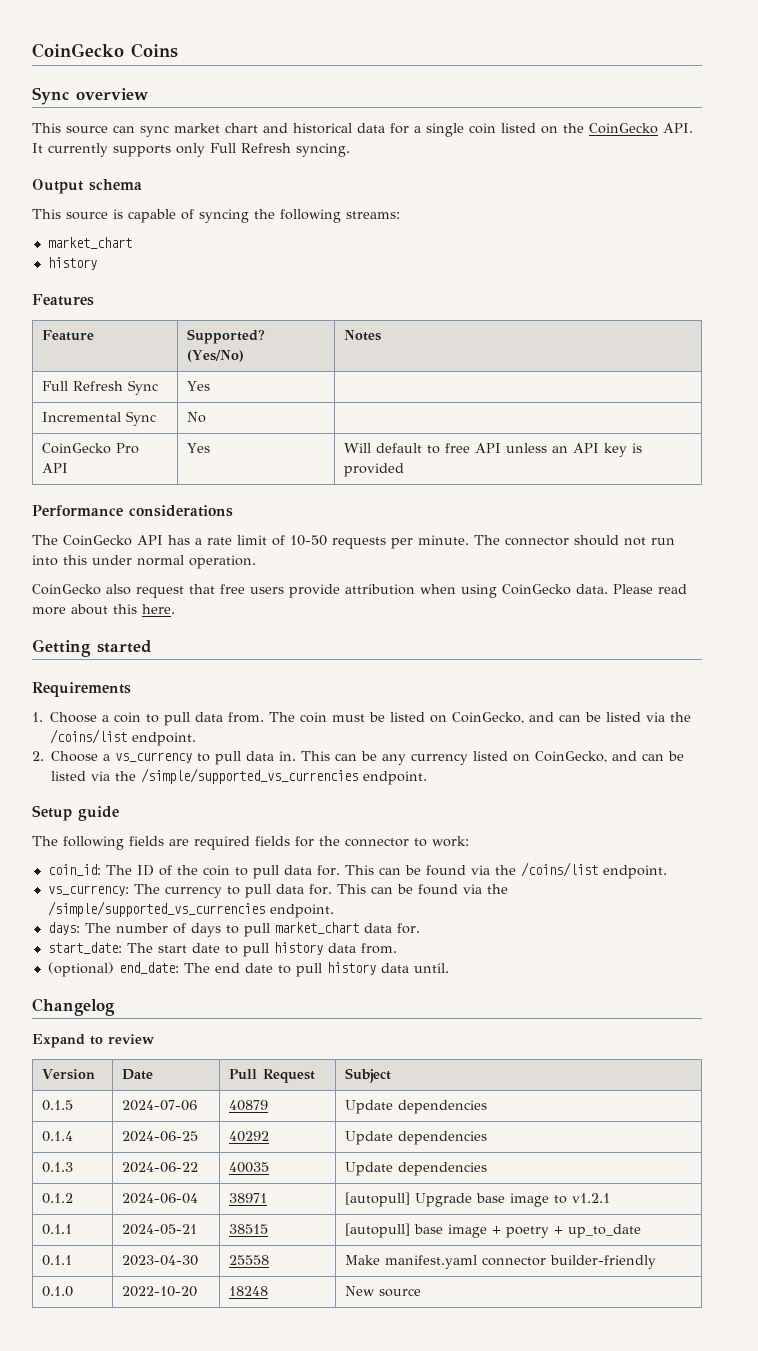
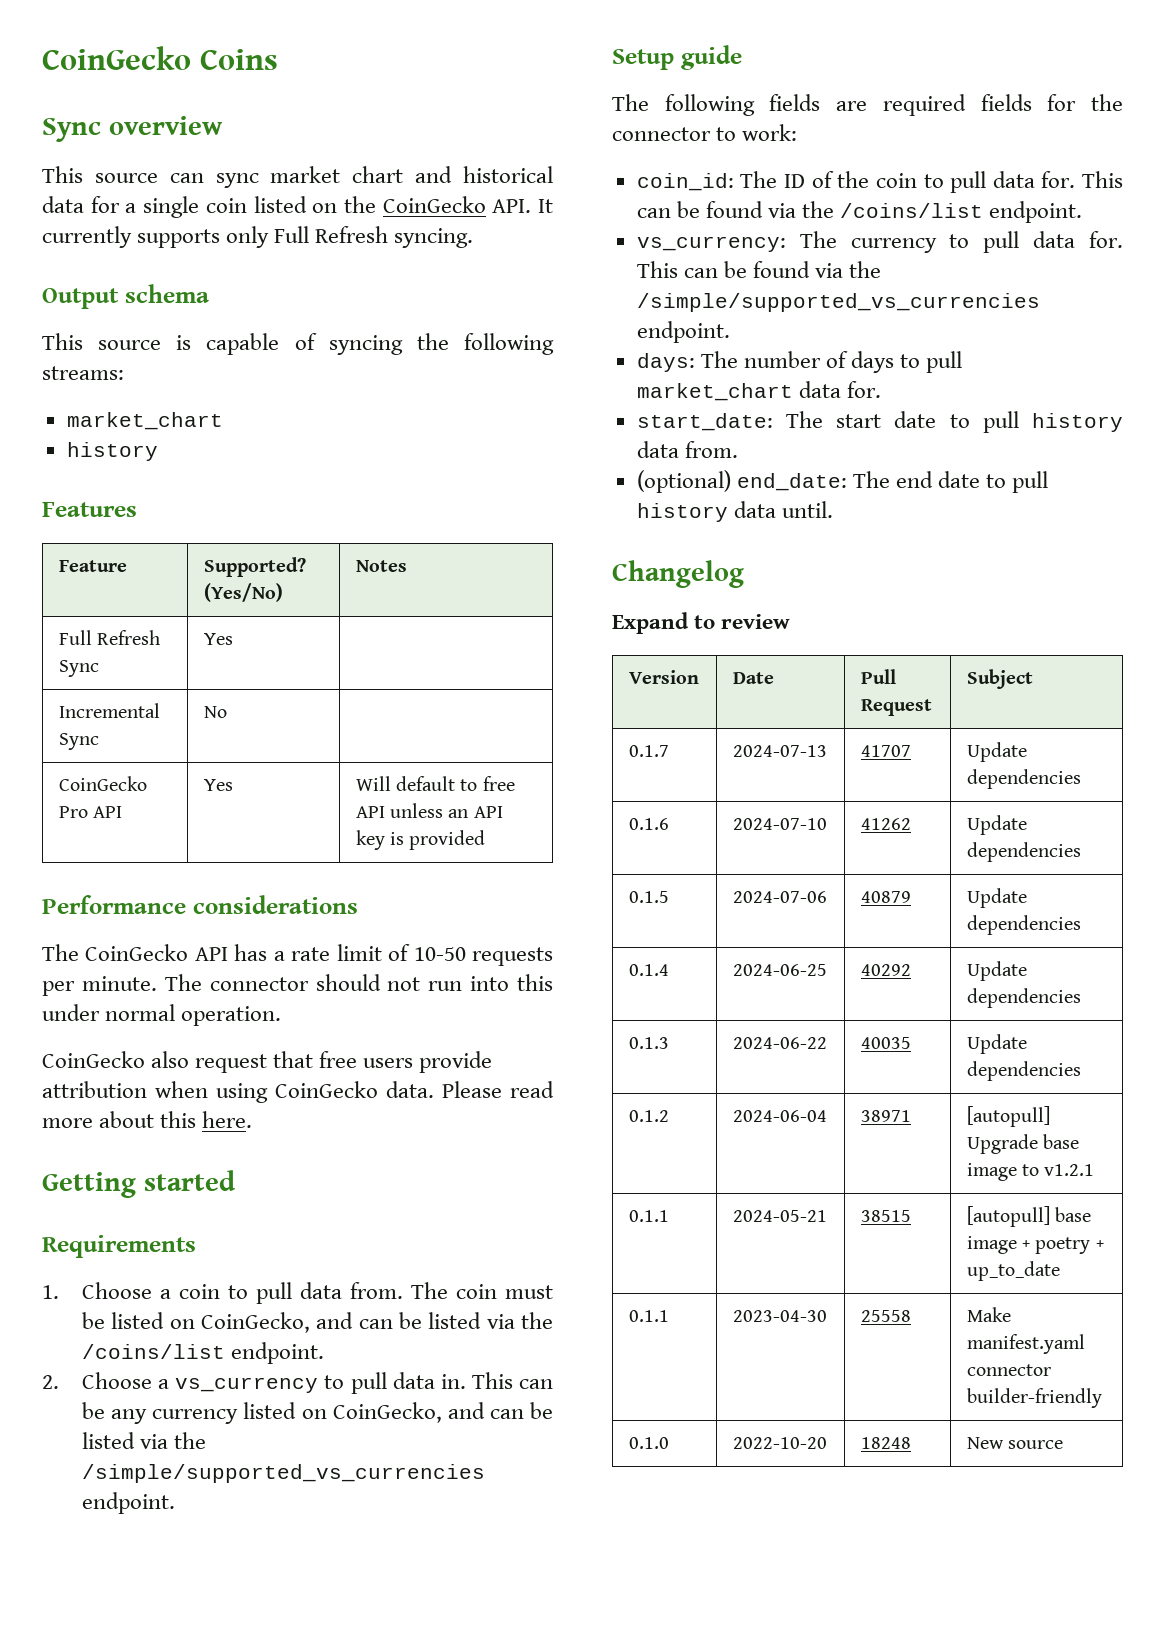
(391, 1075) none -> [628,745,669,757] [732,745,827,757] [860,745,911,757] [966,742,1027,762] [966,769,1081,789] [628,818,669,830] [732,818,827,830] [860,818,911,830] [966,815,1027,835] [966,842,1081,862] // 0.1.7 | 2024-07-13 | 41707 | Update dependencies // 0.1.6 | 2024-07-10 | 41262 | Update dependencies

